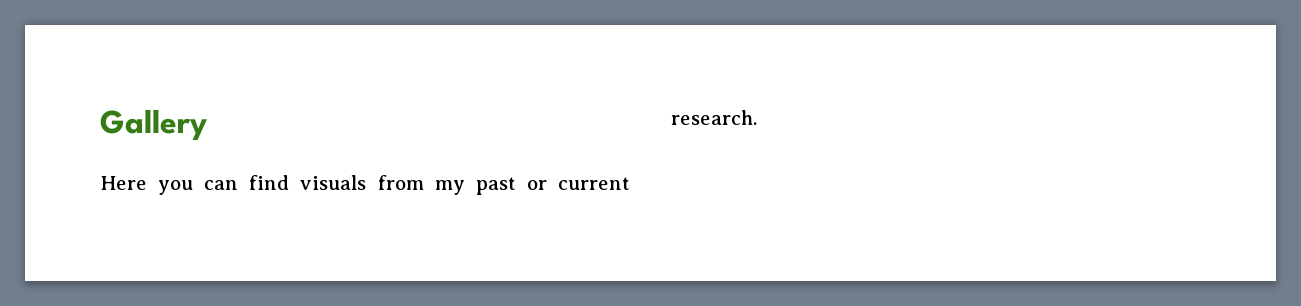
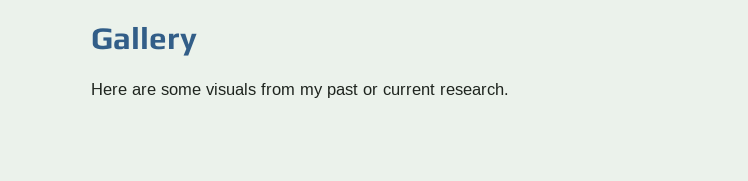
[158,175,290,195] you can find -> [132,85,201,95] are some

